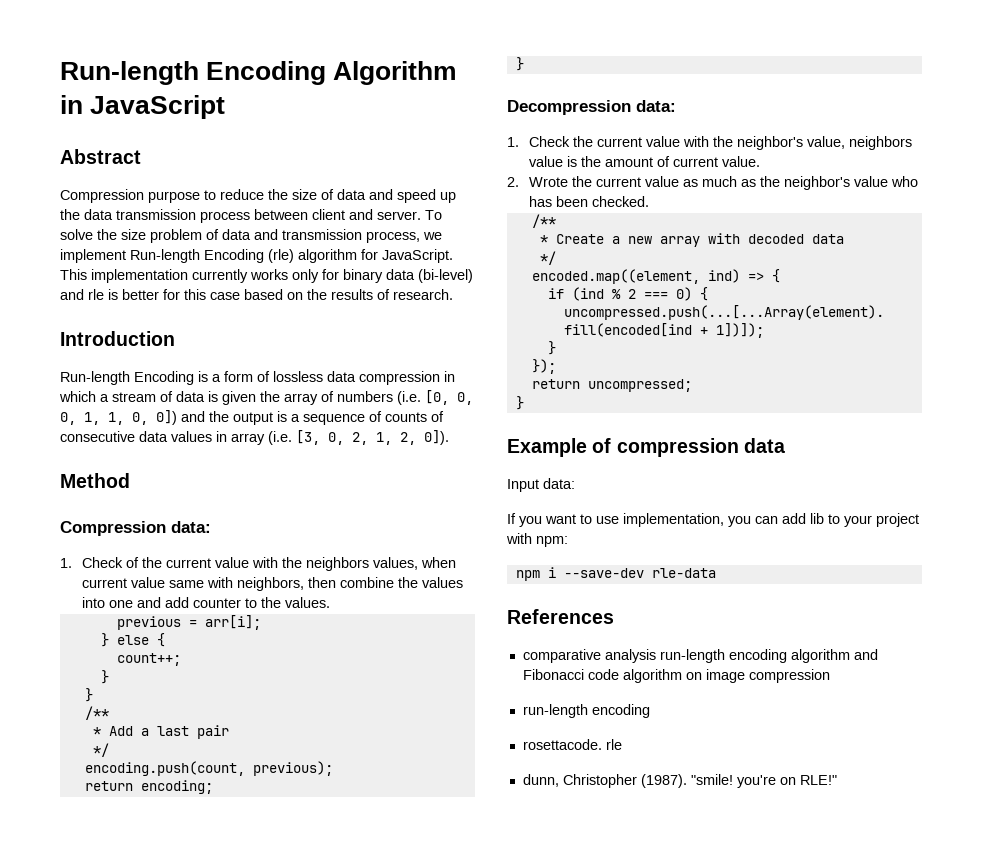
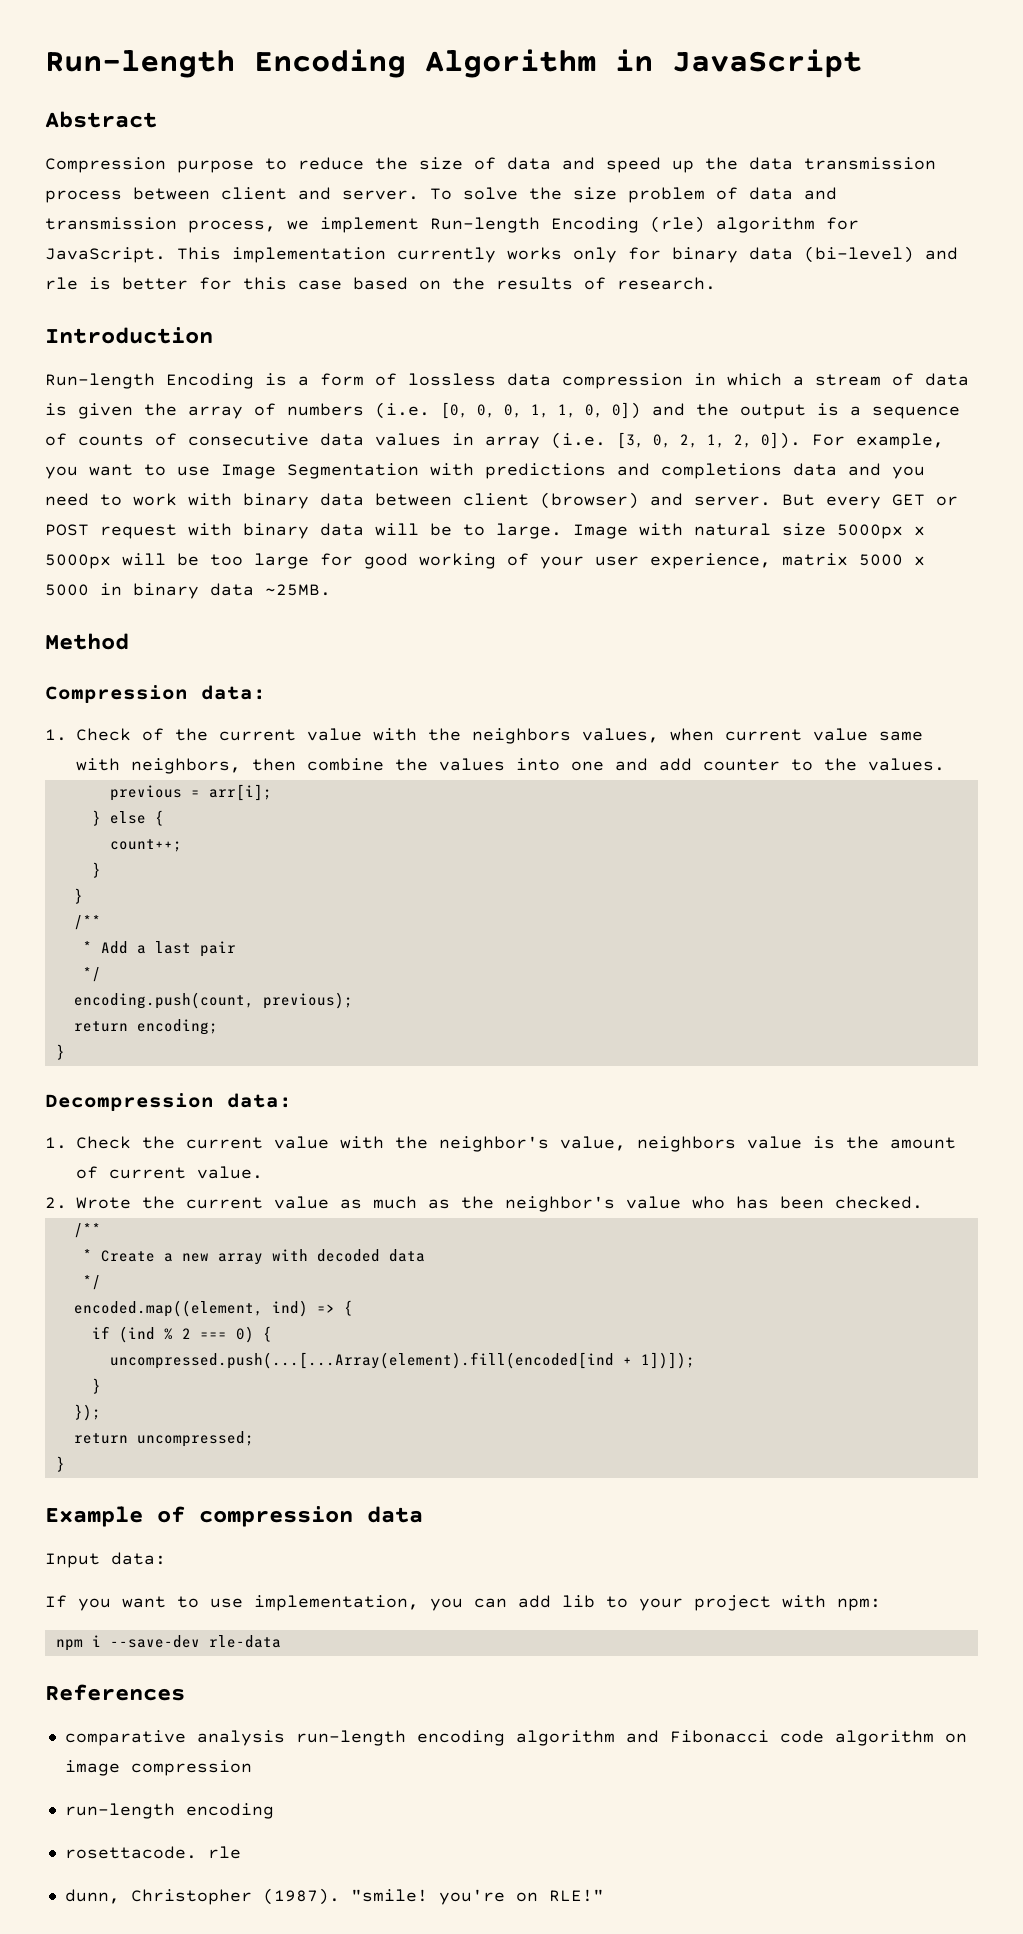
(449, 437) none -> [812,433,944,449] [45,463,925,479] [45,492,958,509] [45,523,925,539] [45,553,925,569] [45,583,331,599] For example, you want to use Image Segmentation with predictions and completions data and you need to work with binary data between client (browser) and server. But every GET or POST request with binary data will be to large. Image with natural size 5000px x 5000px will be too large for good working of your user experience, matrix 5000 x 5000 in binary data ~25MB.

